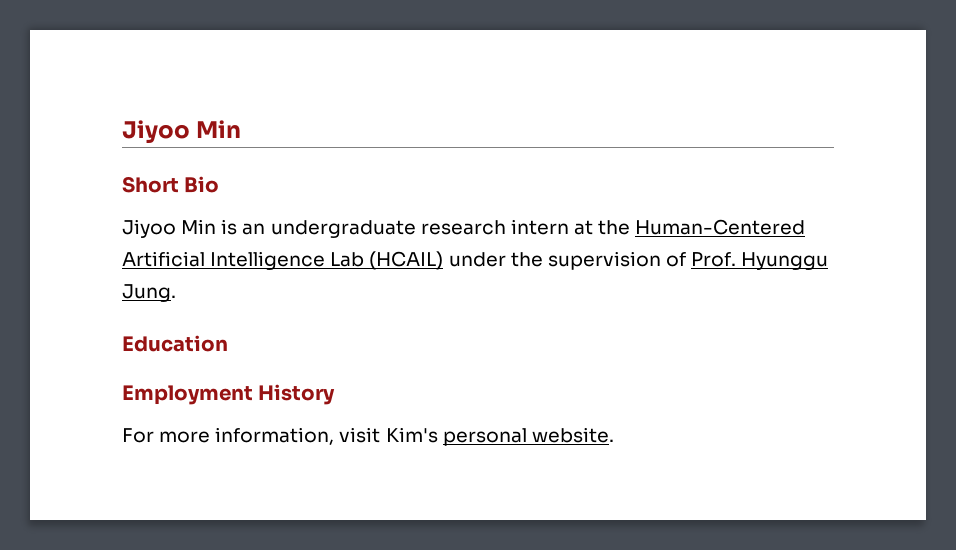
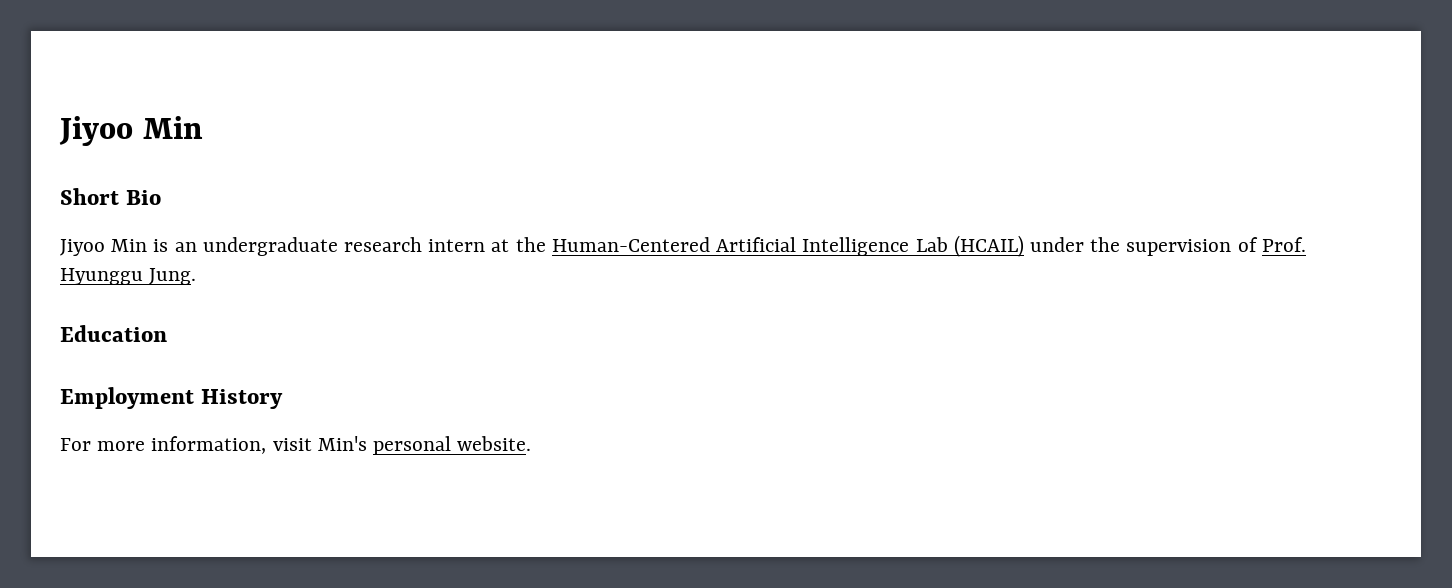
[385,427,438,443] Kim's -> [317,436,367,451] Min's

